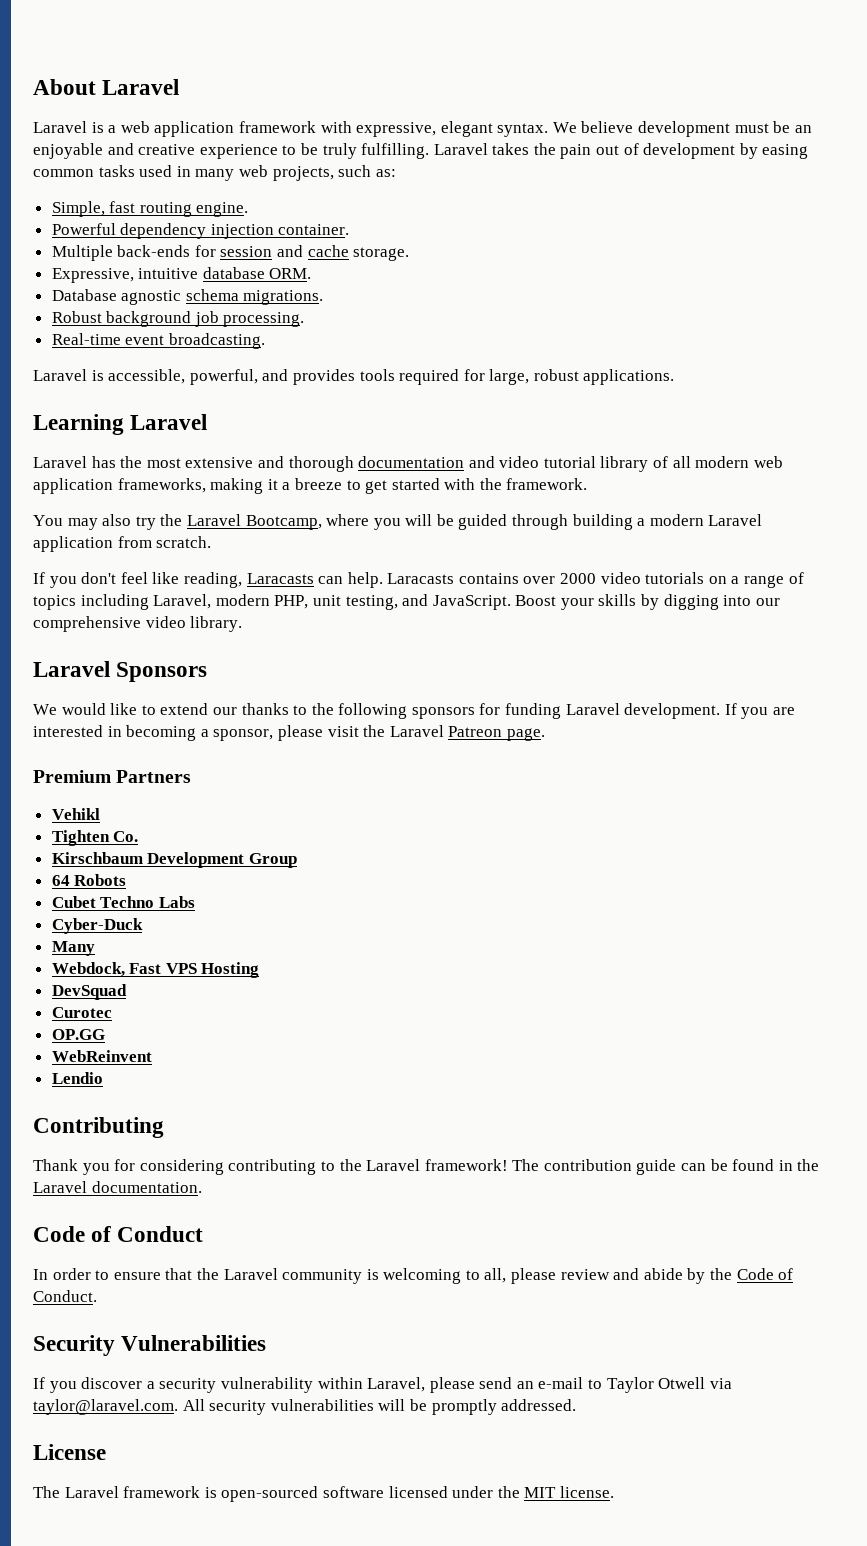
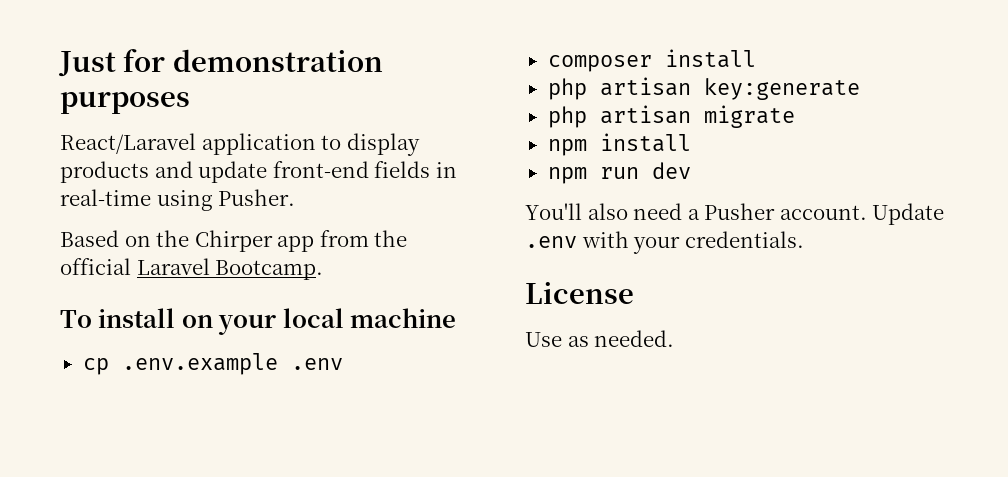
[33,79,180,95] [33,121,812,137] [33,143,809,159] [33,165,396,181] [51,201,249,217] [51,223,350,239] [51,245,410,261] [51,267,312,283] [51,289,324,305] [51,311,305,327] [51,333,265,349] [33,369,675,385] [33,414,208,435] [33,456,783,472] [33,478,588,494] [33,514,763,530] [33,536,212,552] [33,572,804,588] [33,594,780,610] [33,616,243,632] [33,661,208,682] [33,703,796,719] [33,725,545,741] [33,770,192,783] [51,808,100,820] [51,830,139,846] [51,852,297,868] [51,874,127,886] [51,896,195,908] [51,918,143,934] [51,941,95,956] [51,962,260,978] [51,984,127,1000] [51,1007,112,1018] [51,1029,105,1040] [51,1050,152,1062] [51,1072,103,1084] [33,1117,164,1138] [33,1159,820,1175] [33,1181,202,1193] [33,1226,204,1242] [33,1268,794,1284] [33,1290,97,1302] [33,1335,267,1356] [33,1377,732,1393] [33,1399,577,1415] [33,1444,106,1460] [33,1486,614,1502] About Laravel // Laravel is a web application framework with expressive, elegant syntax. We believe development must be an enjoyable and creative experience to be truly fulfilling. Laravel takes the pain out of development by easing common tasks used in many web projects, such as: // Simple, fast routing engine. // Powerful dependency injection container. // Multiple back-ends for session and cache storage. // Expressive, intuitive database ORM. // Database agnostic schema migrations. // Robust background job processing. // Real-time event broadcasting. // Laravel is accessible, powerful, and provides tools required for large, robust applications. // Learning Laravel // Laravel has the most extensive and thorough documentation and video tutorial library of all modern web application frameworks, making it a breeze to get started with the framework. // You may also try the Laravel Bootcamp, where you will be guided through building a modern Laravel application from scratch. // If you don't feel like reading, Laracasts can help. Laracasts contains over 2000 video tutorials on a range of topics including Laravel, modern PHP, unit testing, and JavaScript. Boost your skills by digging into our comprehensive video library. // Laravel Sponsors // We would like to extend our thanks to the following sponsors for funding Laravel development. If you are interested in becoming a sponsor, please visit the Laravel Patreon page. // Premium Partners // Vehikl // Tighten Co. // Kirschbaum Development Group // 64 Robots // Cubet Techno Labs // Cyber-Duck // Many // Webdock, Fast VPS Hosting // DevSquad // Curotec // OP.GG // WebReinvent // Lendio // Contributing // Thank you for considering contributing to the Laravel framework! The contribution guide can be found in the Laravel documentation. // Code of Conduct // In order to ensure that the Laravel community is welcoming to all, please review and abide by the Code of Conduct. // Security Vulnerabilities // If you discover a security vulnerability within Laravel, please send an e-mail to Taylor Otwell via taylor@laravel.com. All security vulnerabilities will be promptly addressed. // License // The Laravel framework is open-sourced software licensed under the MIT license. -> [58,49,383,77] [60,91,190,114] [60,133,420,156] [60,161,457,183] [60,189,296,211] [60,230,408,252] [60,258,324,280] [60,308,457,335] [82,353,343,375] [547,49,756,72] [547,77,860,100] [547,105,795,128] [547,133,691,156] [547,162,691,184] [525,203,945,225] [525,231,804,254] [525,282,634,304] [525,330,675,347] Just for demonstration purposes // React/Laravel application to display products and update front-end fields in real-time using Pusher. // Based on the Chirper app from the official Laravel Bootcamp. // To install on your local machine // cp .env.example .env // composer install // php artisan key:generate // php artisan migrate // npm install // npm run dev // You'll also need a Pusher account. Update .env with your credentials. // License // Use as needed.

